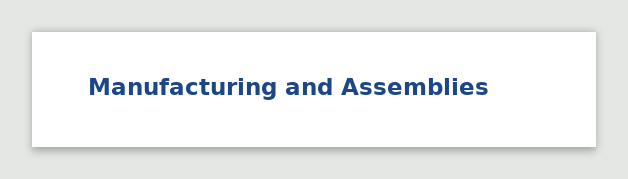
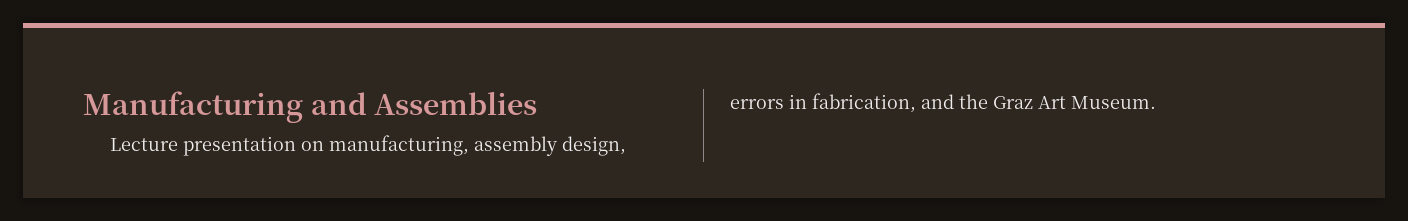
(489, 86) none -> [110,135,627,156] [730,93,1156,113] // Lecture presentation on manufacturing, assembly design, errors in fabrication, and the Graz Art Museum.

